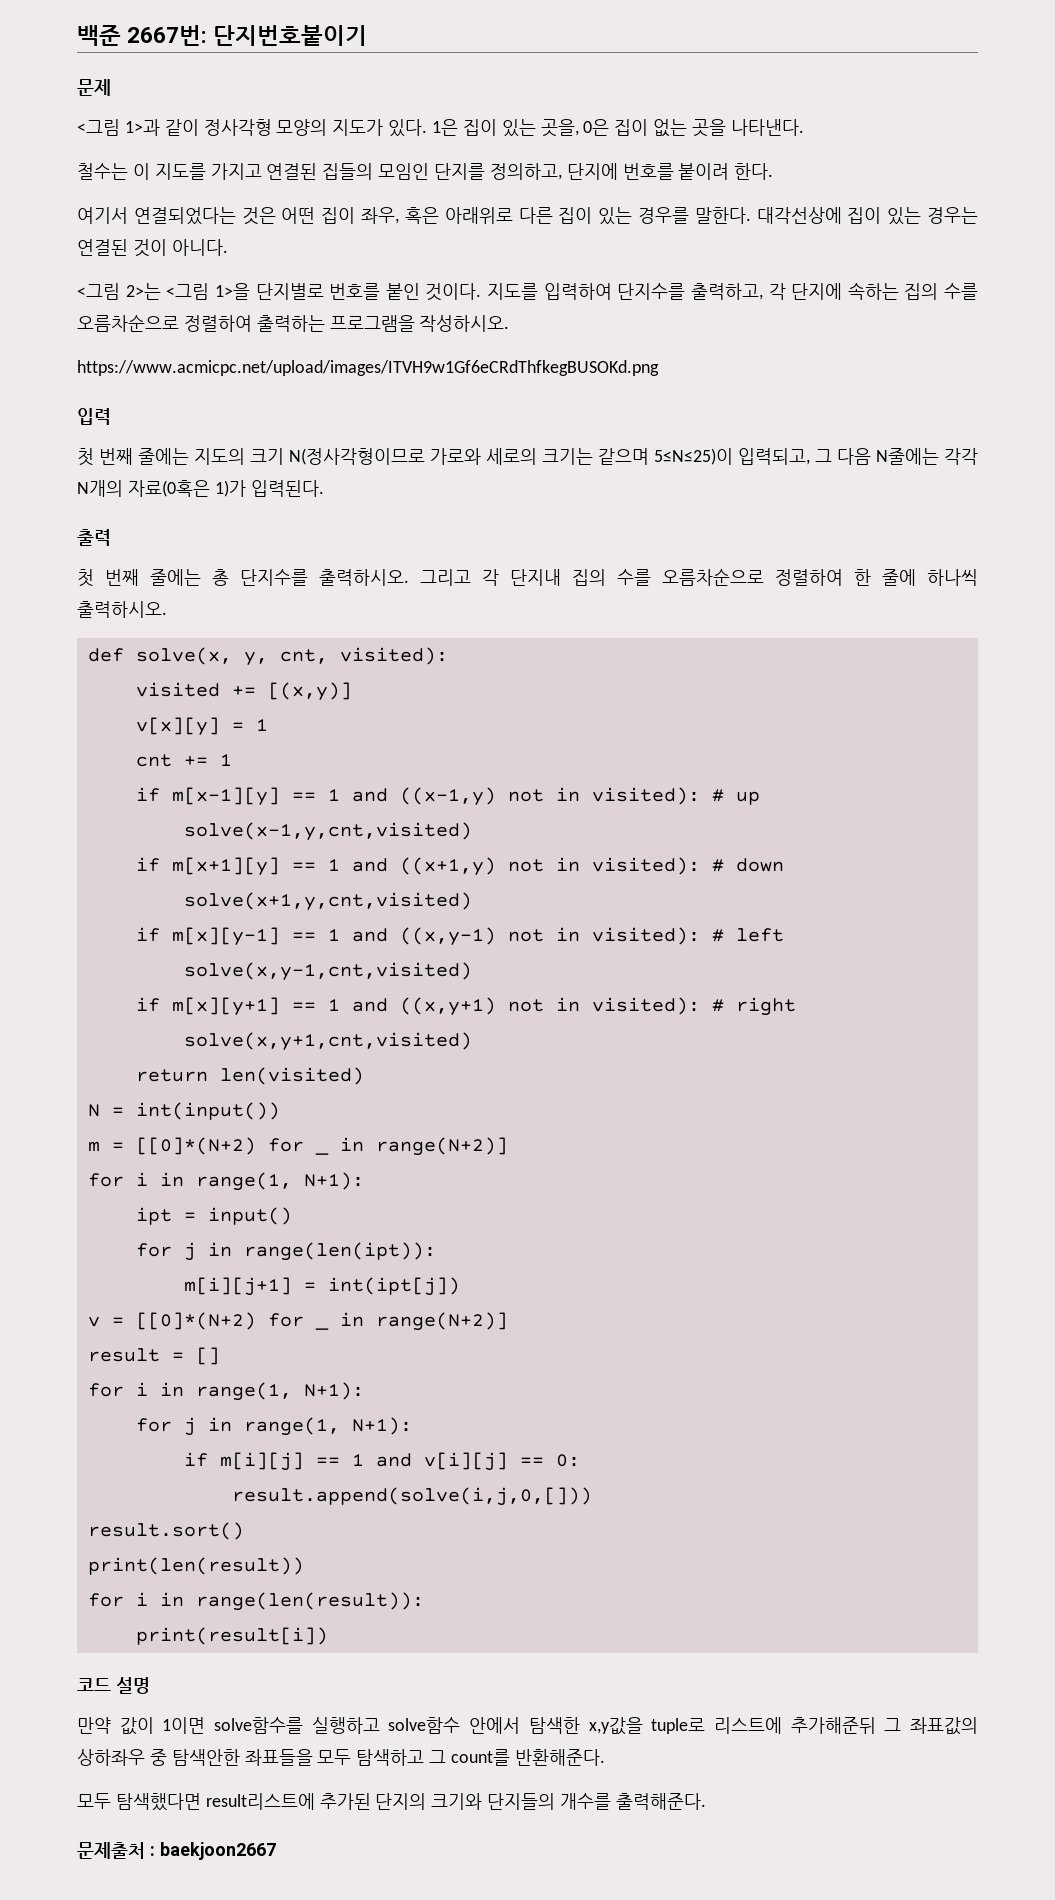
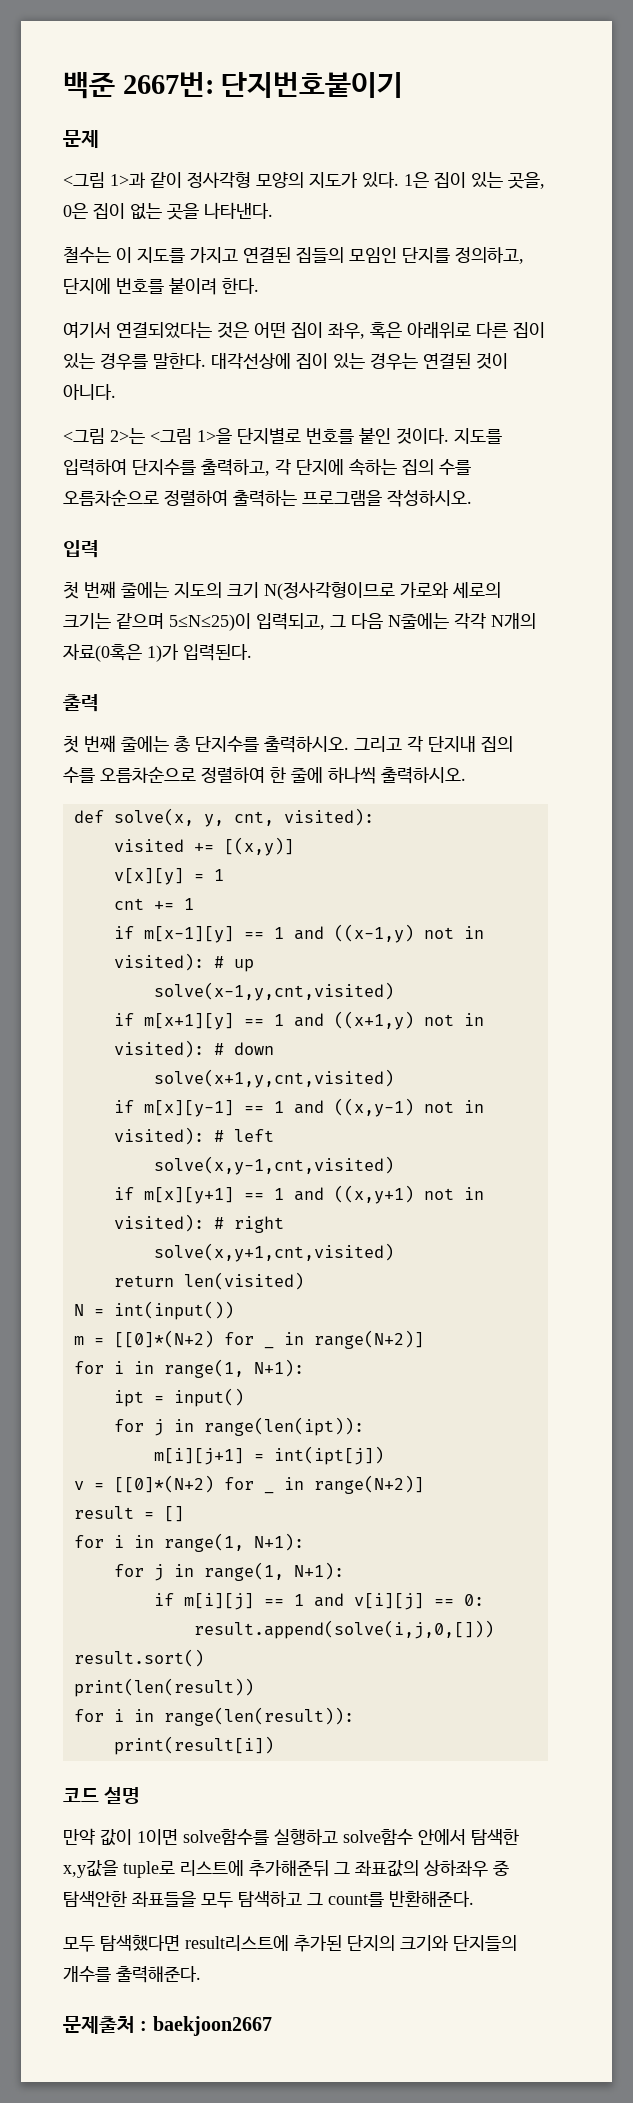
[77,360,659,376] // https://www.acmicpc.net/upload/images/ITVH9w1Gf6eCRdThfkegBUSOKd.png -> (472, 498) none

